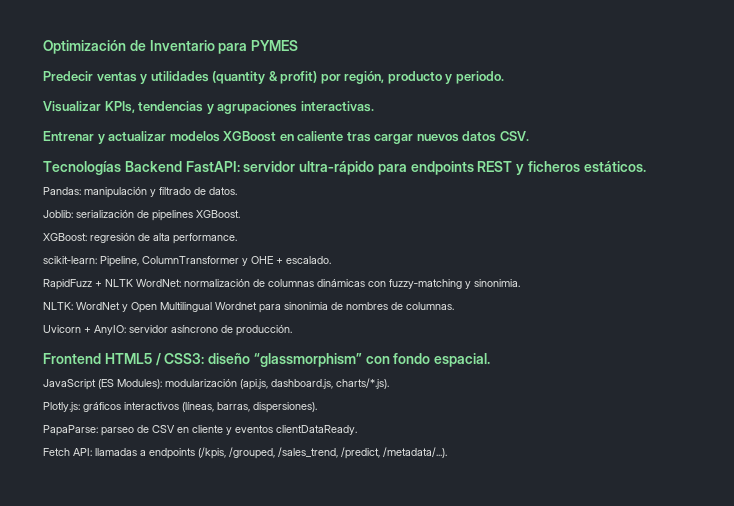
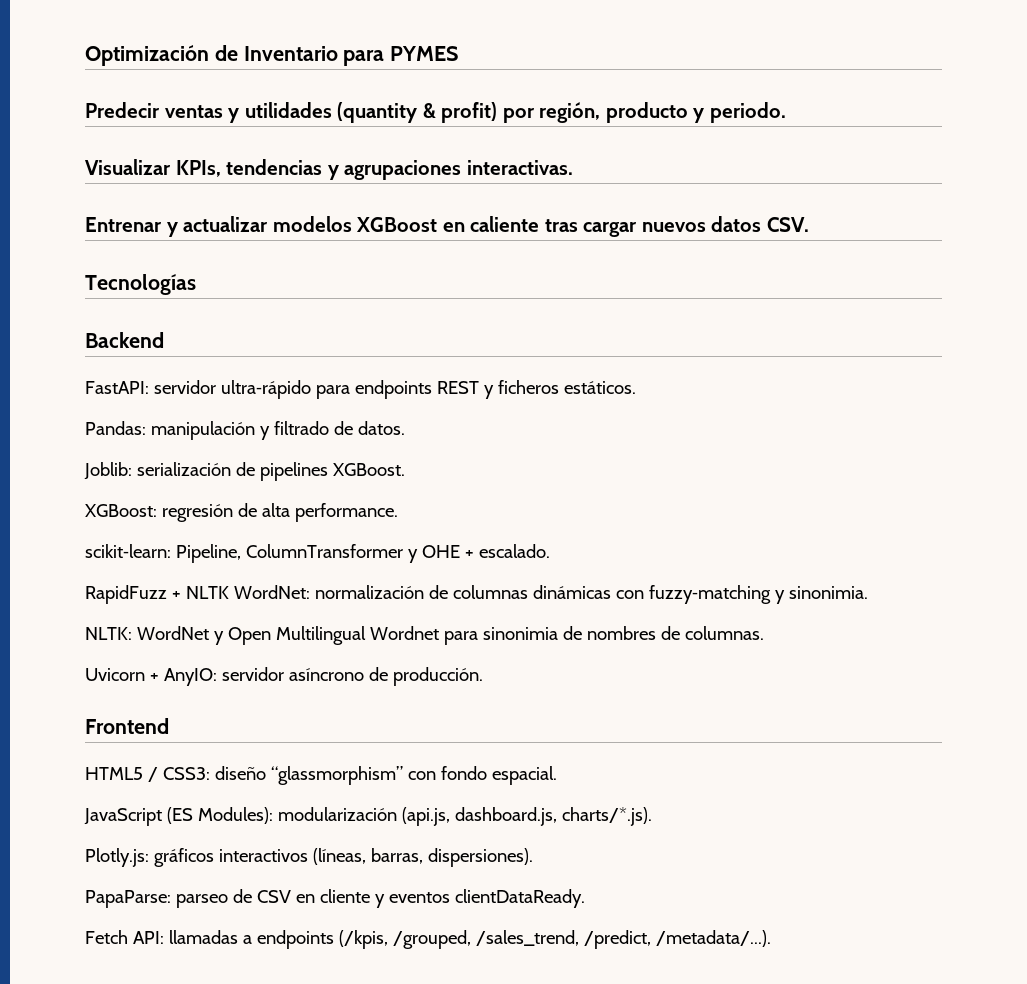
(121, 168) none -> (196, 284) //
(182, 166) none -> (164, 340) //
(101, 358) none -> (169, 726) //

